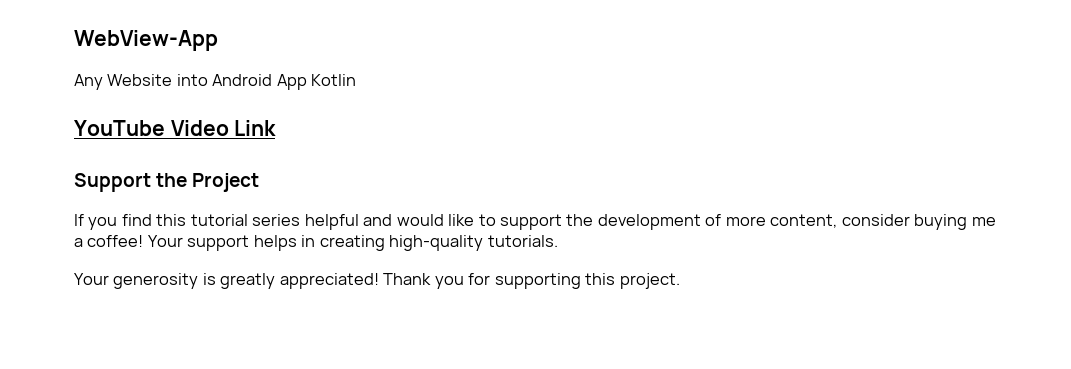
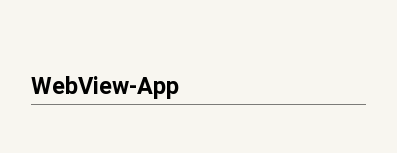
[74,74,357,90] [74,120,277,136] [74,173,260,192] [74,214,996,230] [74,235,558,251] [74,273,680,289] // Any Website into Android App Kotlin // YouTube Video Link // Support the Project // If you find this tutorial series helpful and would like to support the development of more content, consider buying me a coffee! Your support helps in creating high-quality tutorials. // Your generosity is greatly appreciated! Thank you for supporting this project. -> (179, 87) none

